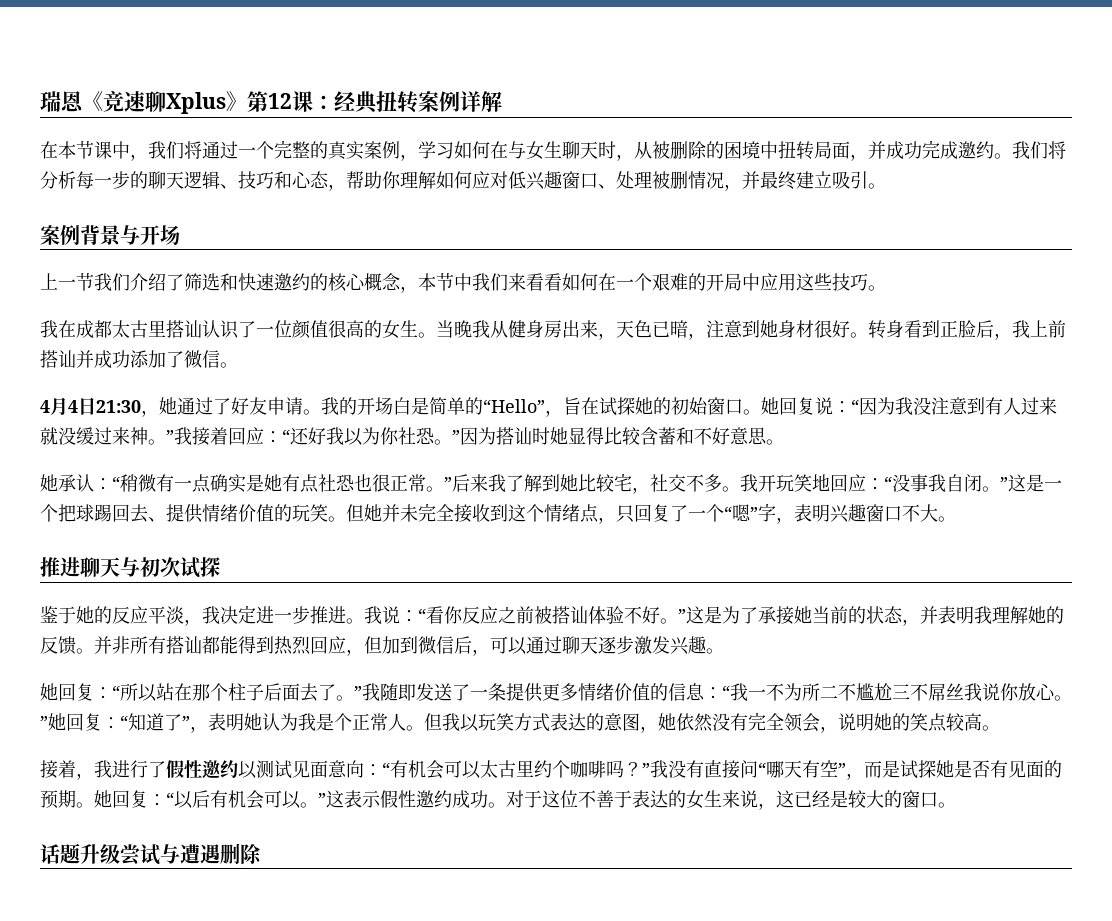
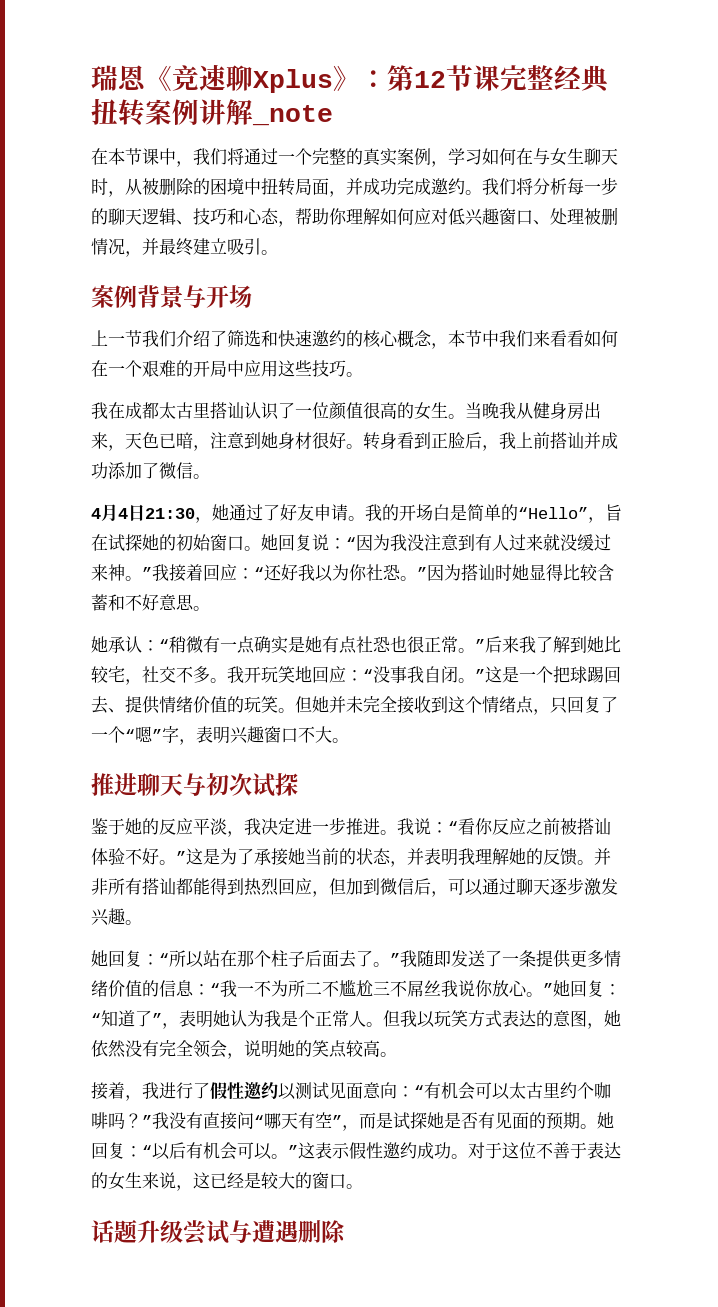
[247,91,334,112] 第12课： -> [360,65,554,91] ：第12节课完整
[460,91,502,112] 详解 -> [199,99,333,126] 讲解_note

